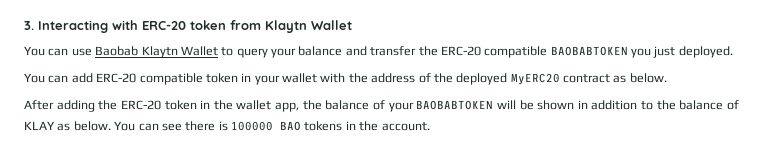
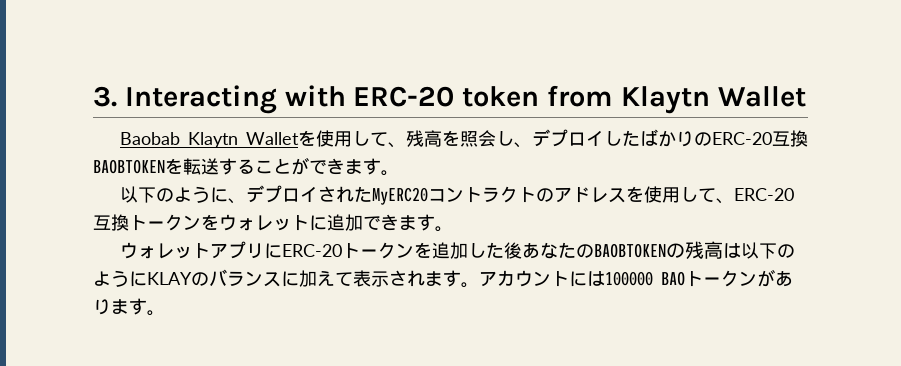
[24,46,733,58] [24,73,667,85] [24,100,739,112] [24,121,430,131] You can use Baobab Klaytn Wallet to query your balance and transfer the ERC-20 compatible BAOBABTOKEN you just deployed. // You can add ERC-20 compatible token in your wallet with the address of the deployed MyERC20 contract as below. // After adding the ERC-20 token in the wallet app, the balance of your BAOBABTOKEN will be shown in addition to the balance of KLAY as below. You can see there is 100000 BAO tokens in the account. -> [119,129,808,148] [93,157,399,176] [119,185,794,205] [93,214,453,232] [119,241,795,259] [93,269,793,288] [93,298,165,316] Baobab Klaytn Walletを使用して、残高を照会し、デプロイしたばかりのERC-20互換BAOBTOKENを転送することができます。 // 以下のように、デプロイされたMyERC20コントラクトのアドレスを使用して、ERC-20互換トークンをウォレットに追加できます。 // ウォレットアプリにERC-20トークンを追加した後あなたのBAOBTOKENの残高は以下のようにKLAYのバランスに加えて表示されます。アカウントには100000 BAOトークンがあります。

